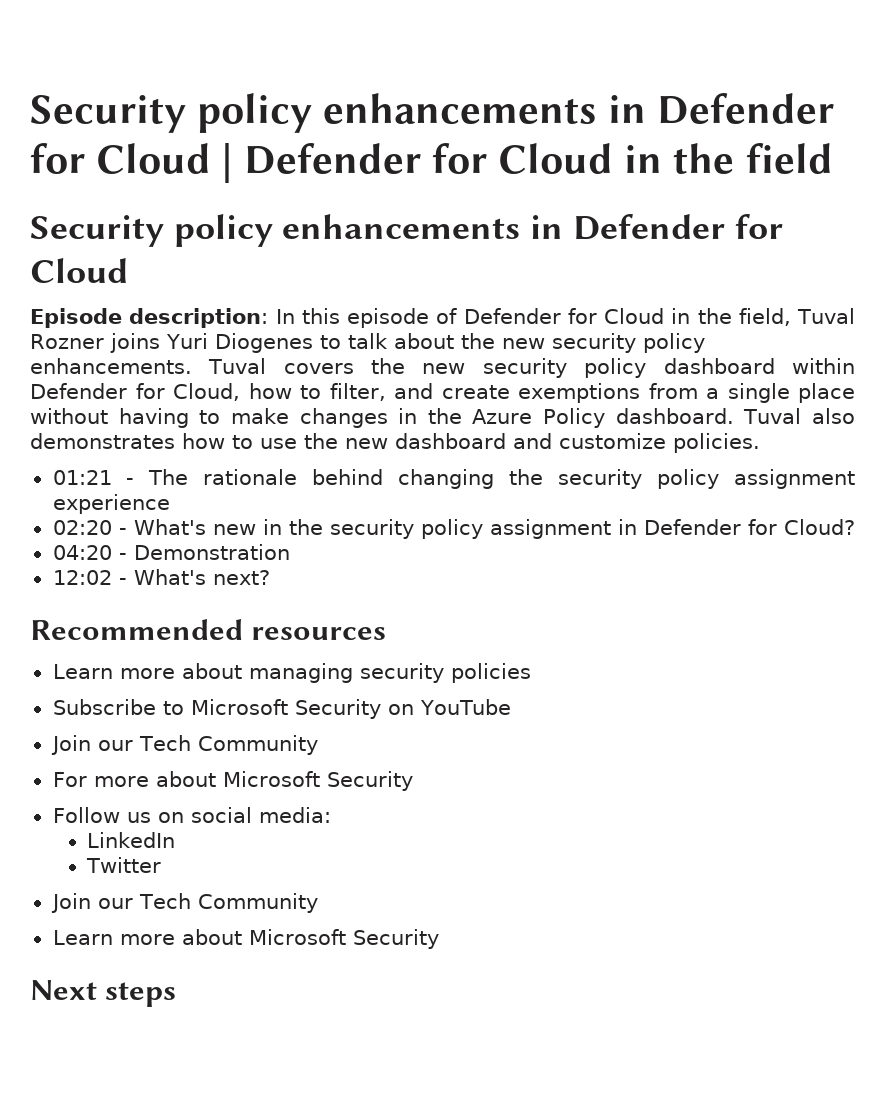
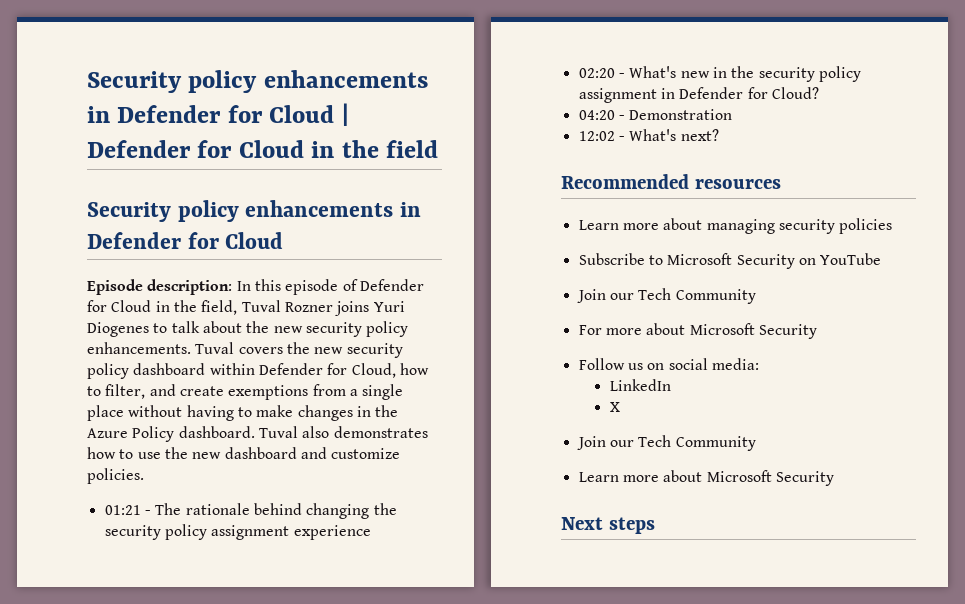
[86,857,162,873] Twitter -> [609,402,620,412] X

